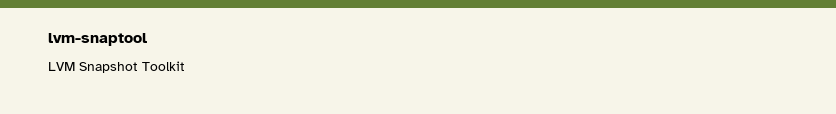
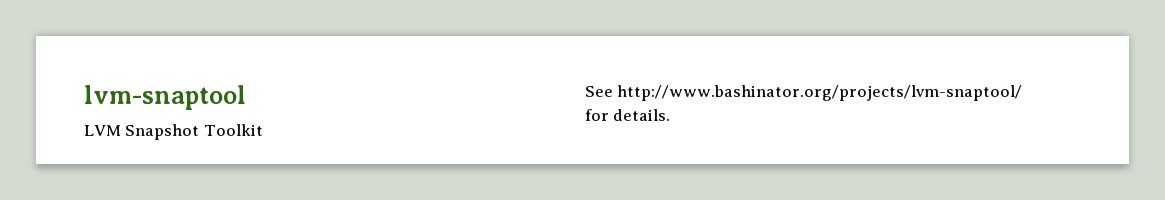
(185, 66) none -> [585,85,1023,101] [585,109,671,121] // See http://www.bashinator.org/projects/lvm-snaptool/ for details.

